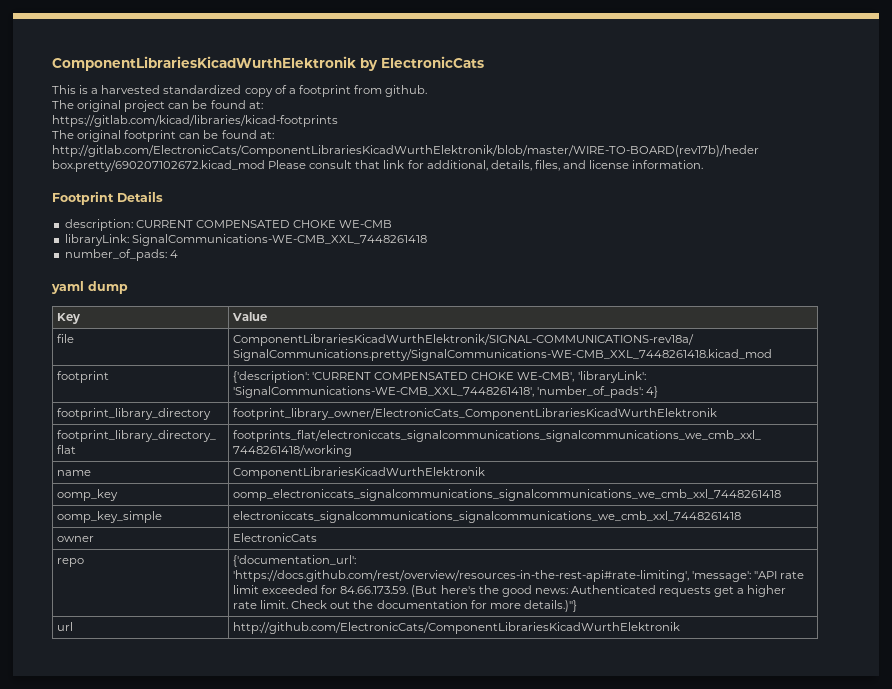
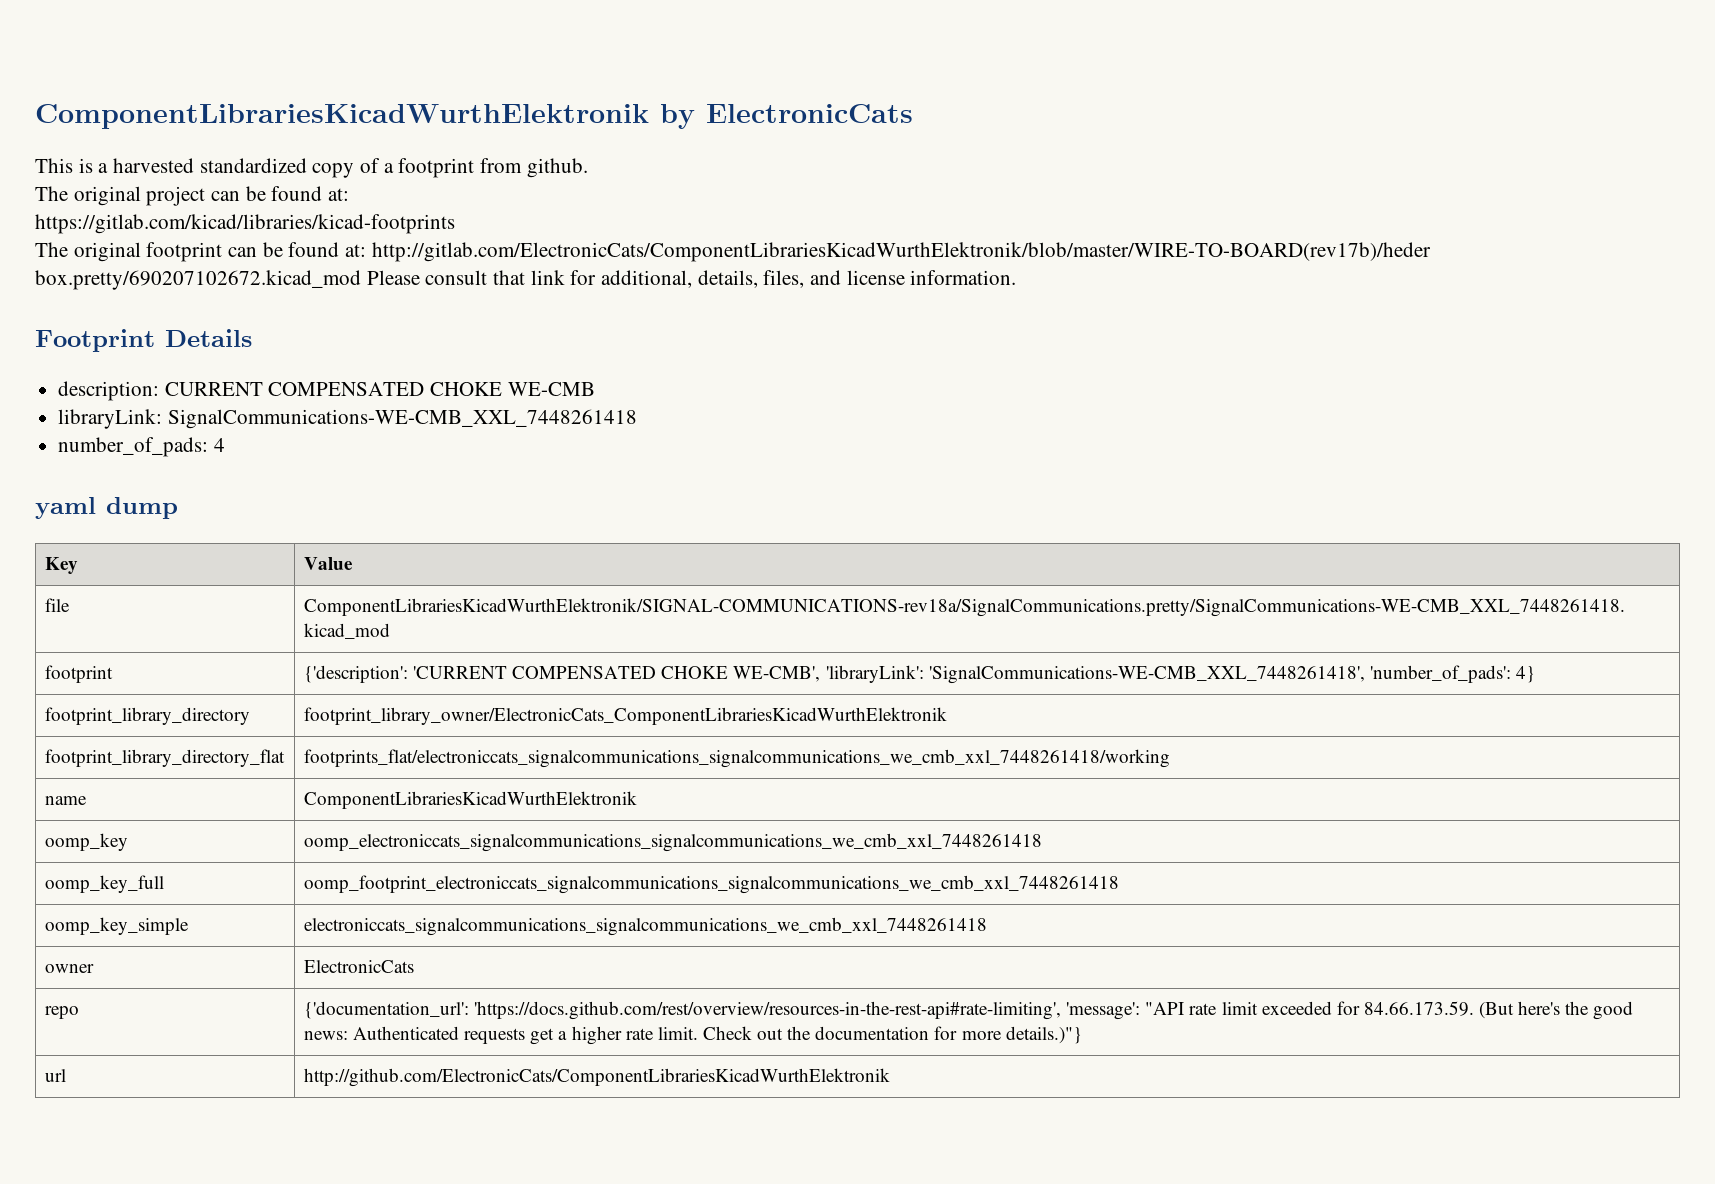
(782, 495) none -> [44,875,164,893] [303,875,1119,894] // oomp_key_full | oomp_footprint_electroniccats_signalcommunications_signalcommunications_we_cmb_xxl_7448261418

